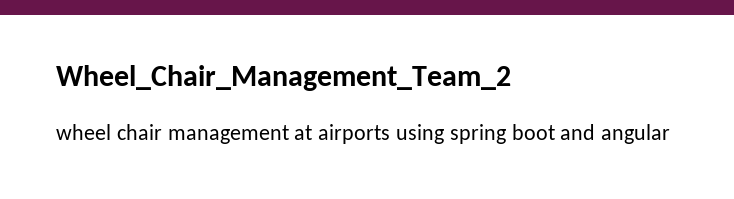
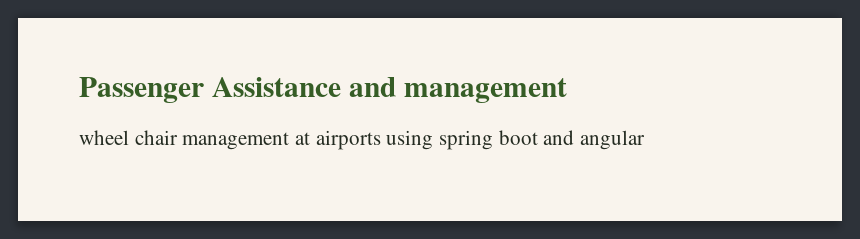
[56,65,511,91] Wheel_Chair_Management_Team_2 -> [79,77,567,103] Passenger Assistance and management

